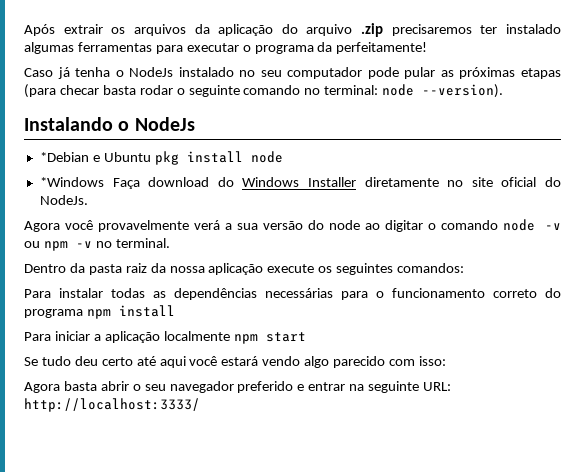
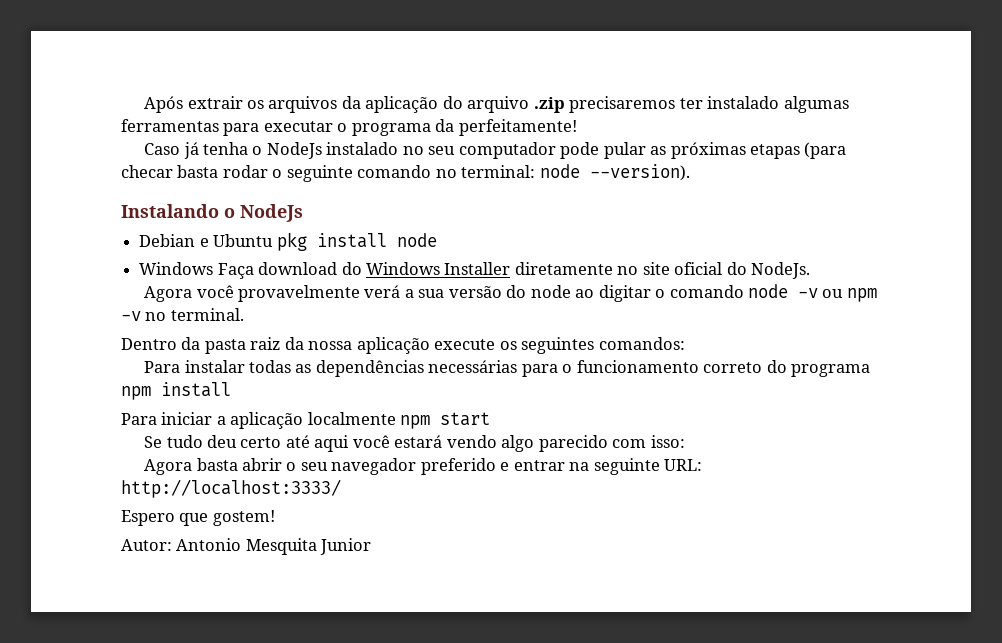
[39,152,89,162] *Debian -> [139,234,196,247] Debian
[39,177,104,187] *Windows -> [139,262,214,275] Windows
(200, 405) none -> [121,510,275,526] [121,538,372,555] // Espero que gostem! // Autor: Antonio Mesquita Junior

